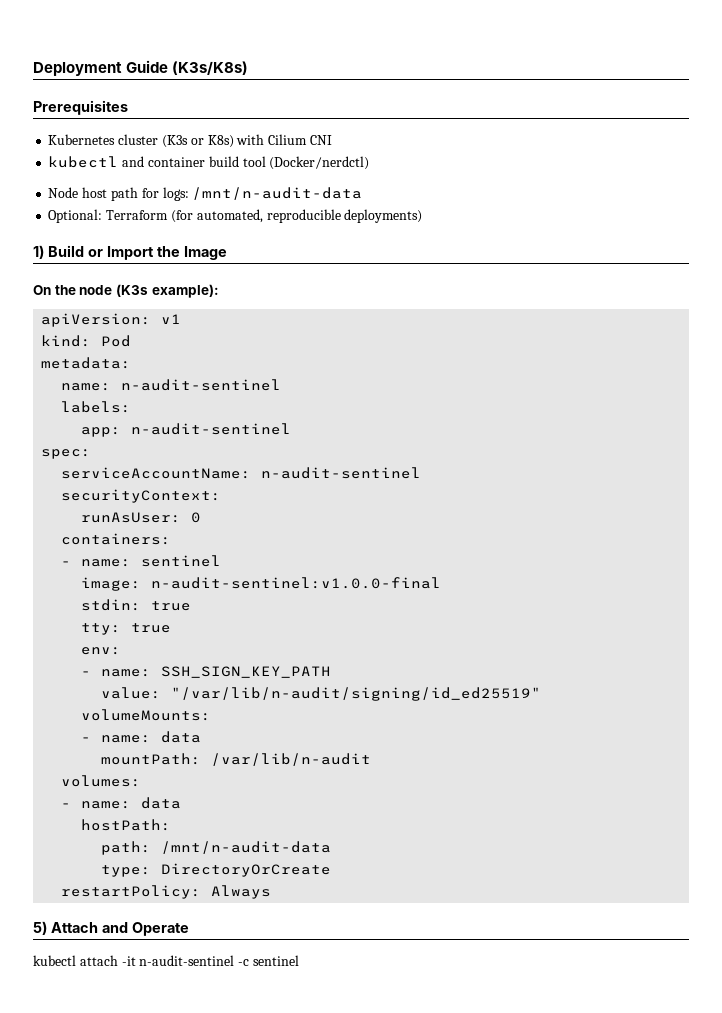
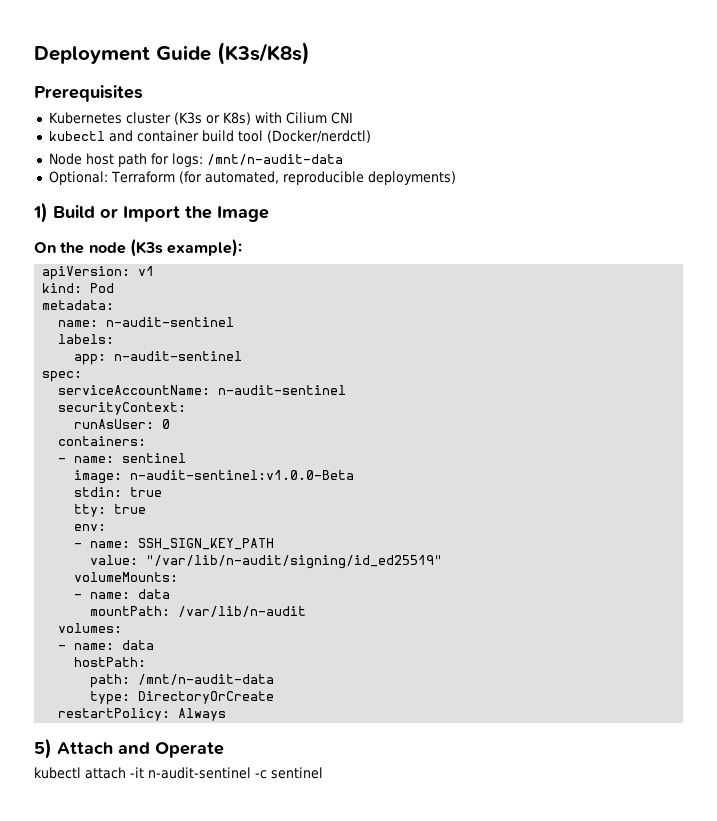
[151,577,442,589] n-audit-sentinel:v1.0.0-final -> [130,470,355,480] n-audit-sentinel:v1.0.0-Beta

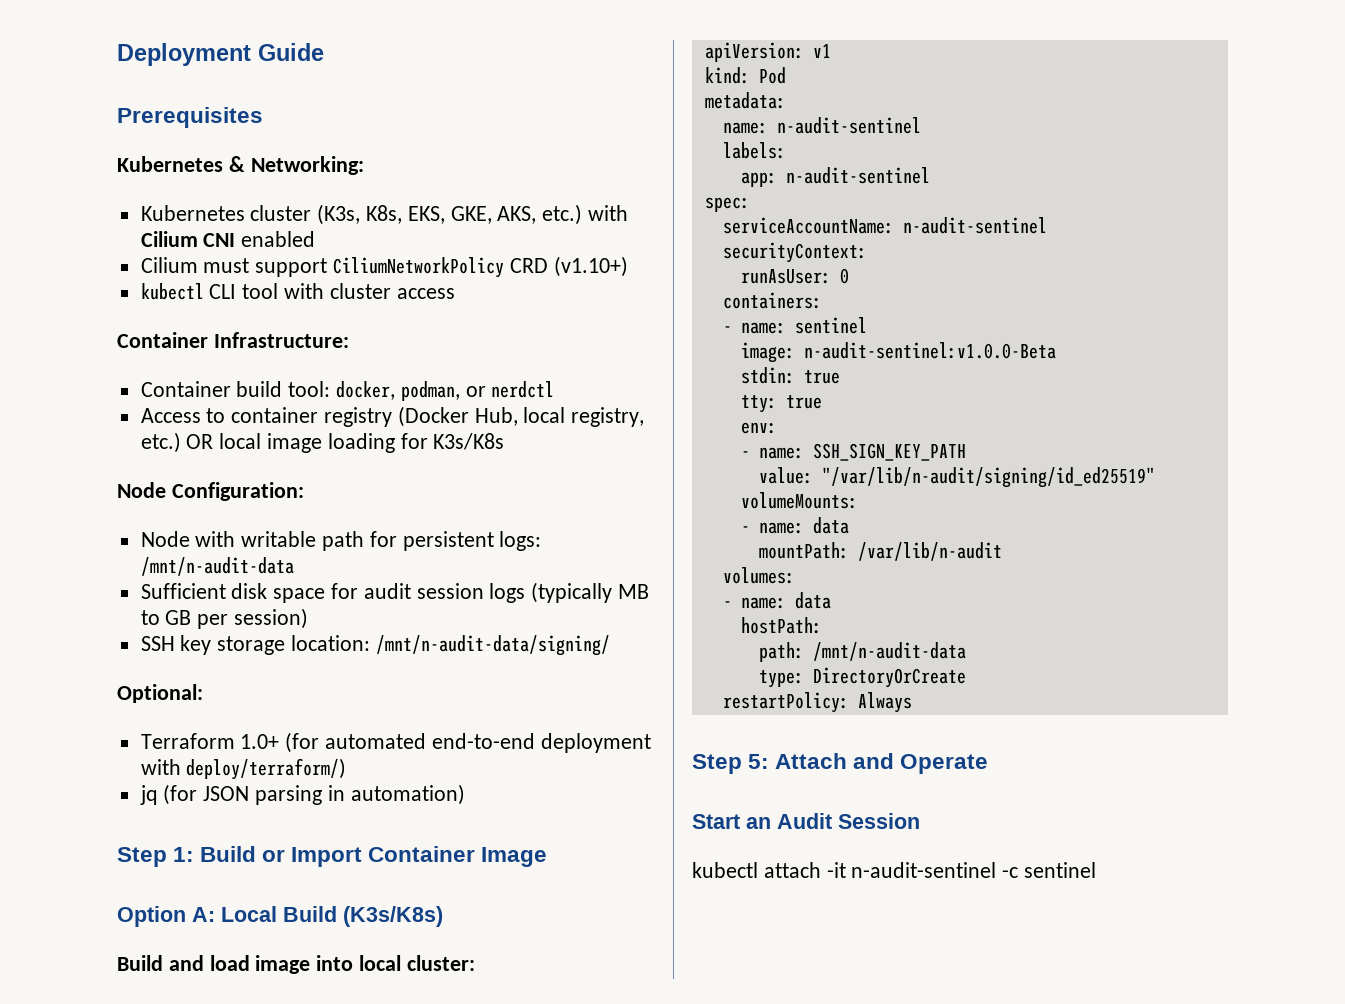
[217,42,310,65] (K3s/K8s) -> (324, 52) none
(143, 93) none -> [117,156,364,175] // Kubernetes & Networking:
[173,112,353,125] [48,130,371,143] [48,153,114,165] (K3s or K8s) with Cilium CNI // kubectl and container build tool (Docker/nerdctl) // Node host -> [317,204,629,225] [140,231,316,247] [140,256,628,278] [140,283,455,300] [117,332,349,348] [140,381,555,401] [140,406,645,427] [140,432,505,453] [117,482,304,501] [140,531,317,547] (K3s, K8s, EKS, GKE, AKS, etc.) with Cilium CNI enabled // Cilium must support CiliumNetworkPolicy CRD (v1.10+) // kubectl CLI tool with cluster access // Container Infrastructure: // Container build tool: docker, podman, or nerdctl // Access to container registry (Docker Hub, local registry, etc.) OR local image loading for K3s/K8s // Node Configuration: // Node with writable
(169, 159) none -> [402,531,494,551] persistent
[48,171,456,185] [33,202,48,223] Optional: Terraform (for automated, reproducible deployments) // 1) -> [140,582,650,603] [140,608,309,629] [140,635,610,656] [117,684,203,703] [140,732,651,753] [140,758,347,780] [139,784,465,805] [117,847,195,867] Sufficient disk space for audit session logs (typically MB to GB per session) // SSH key storage location: /mnt/n-audit-data/signing/ // Optional: // Terraform 1.0+ (for automated end-to-end deployment with deploy/terraform/) // jq (for JSON parsing in automation) // Step 1:
[185,206,212,219] the -> [368,846,476,862] Container
[34,239,243,257] On the node (K3s example): -> [117,906,443,927] [117,955,475,974] Option A: Local Build (K3s/K8s) // Build and load image into local cluster:
[34,738,52,759] 5) -> [692,754,770,774] Step 5:
(224, 750) none -> [692,813,920,829] // Start an Audit Session

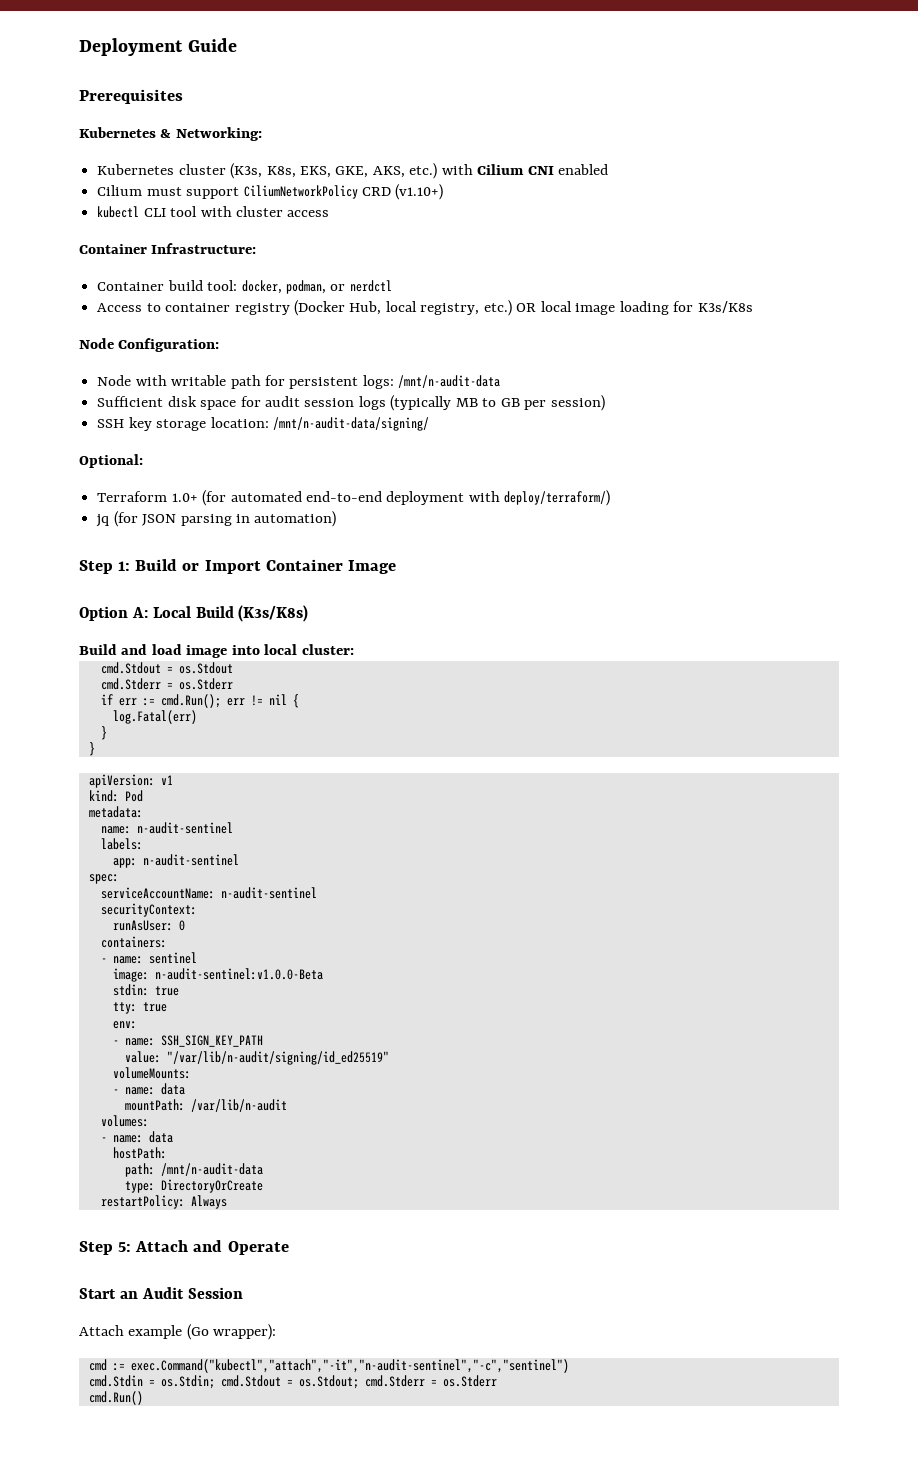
(475, 963) none -> [100,662,233,674] [100,678,233,690] [100,694,299,708] [112,710,197,724] [100,726,107,740] [88,742,95,756] // cmd.Stdout = os.Stdout // cmd.Stderr = os.Stderr // if err := cmd.Run(); err != nil { // log.Fatal(err) // } // }
[692,862,1097,878] kubectl attach -it n-audit-sentinel -c sentinel -> [79,1324,277,1340] [88,1359,569,1373] [88,1375,497,1389] [88,1391,143,1405] Attach example (Go wrapper): // cmd := exec.Command("kubectl","attach","-it","n-audit-sentinel","-c","sentinel") // cmd.Stdin = os.Stdin; cmd.Stdout = os.Stdout; cmd.Stderr = os.Stderr // cmd.Run()

